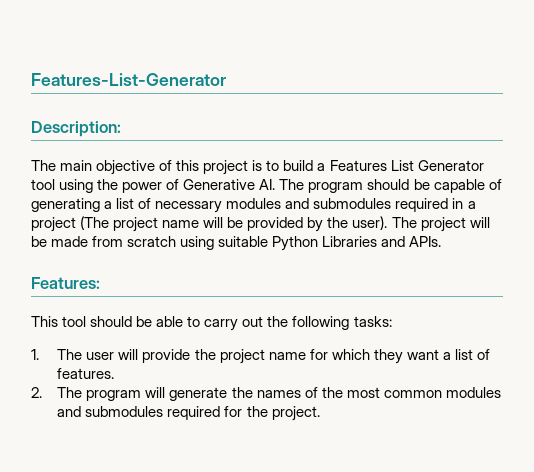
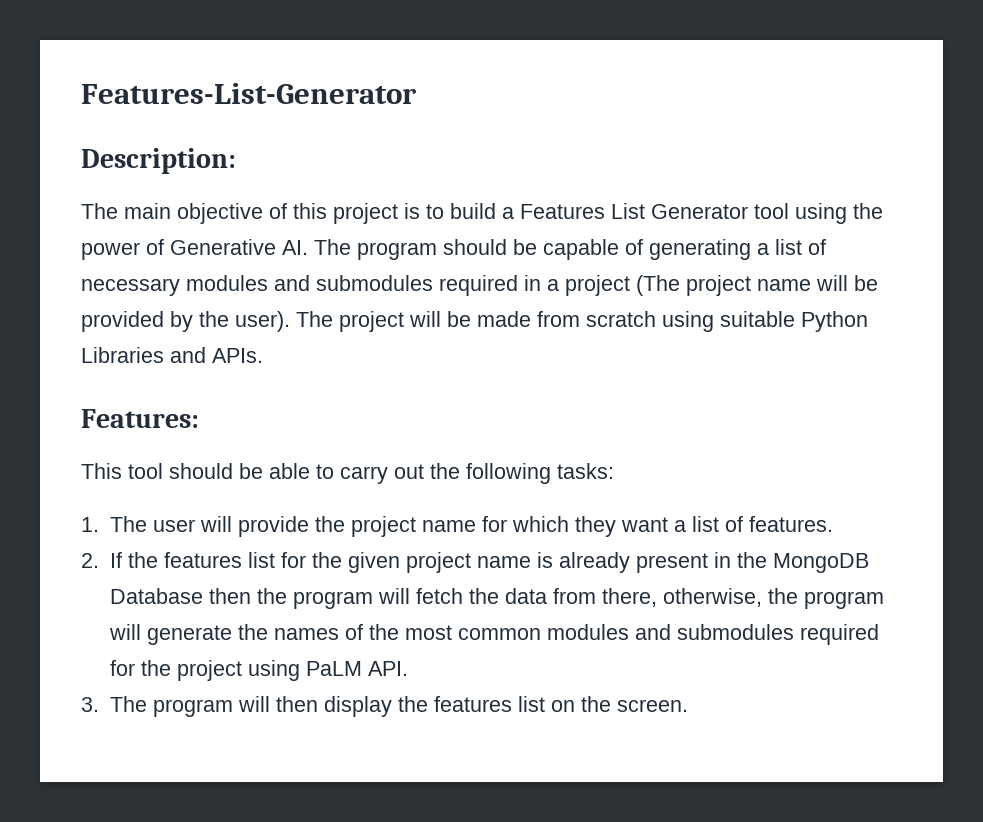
[57,387,83,398] The -> [109,552,869,573] [109,588,798,609] If the features list for the given project name is already present in the MongoDB Database then the program will fetch the data from there, otherwise, the
[271,406,320,421] project. -> [176,660,408,681] [81,696,688,717] project using PaLM API. // 3. The program will then display the features list on the screen.

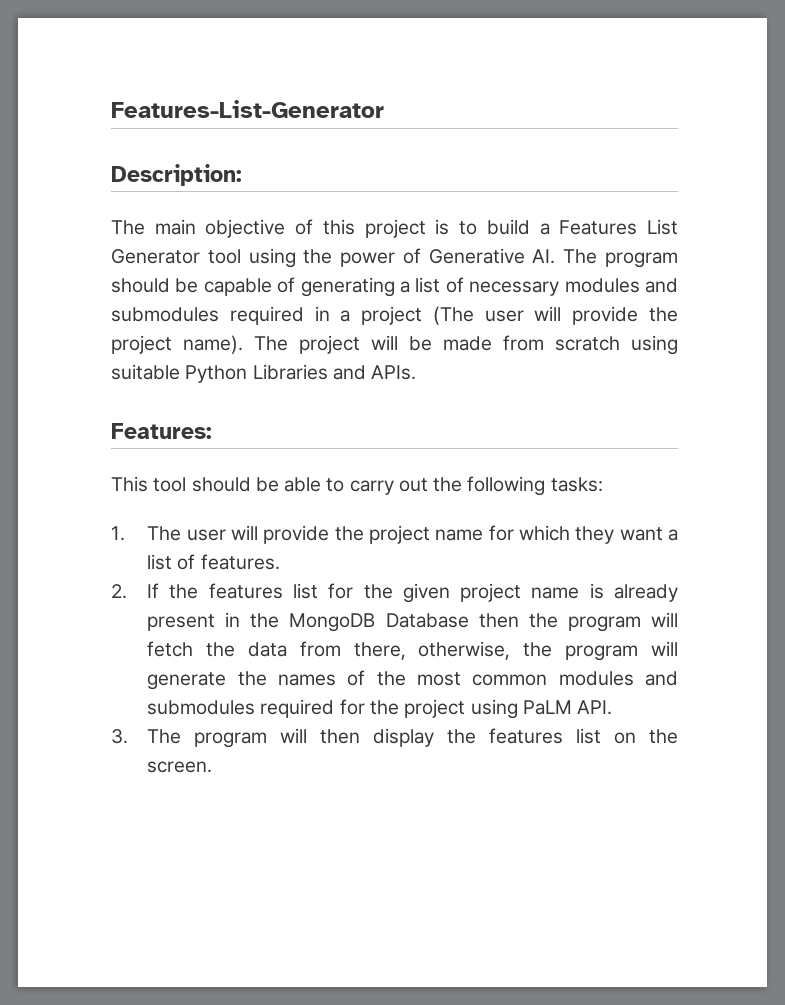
[686,275,878,296] [81,311,290,332] project name will be provided by the user). -> [484,306,678,325] [111,335,243,354] user will provide the project name).

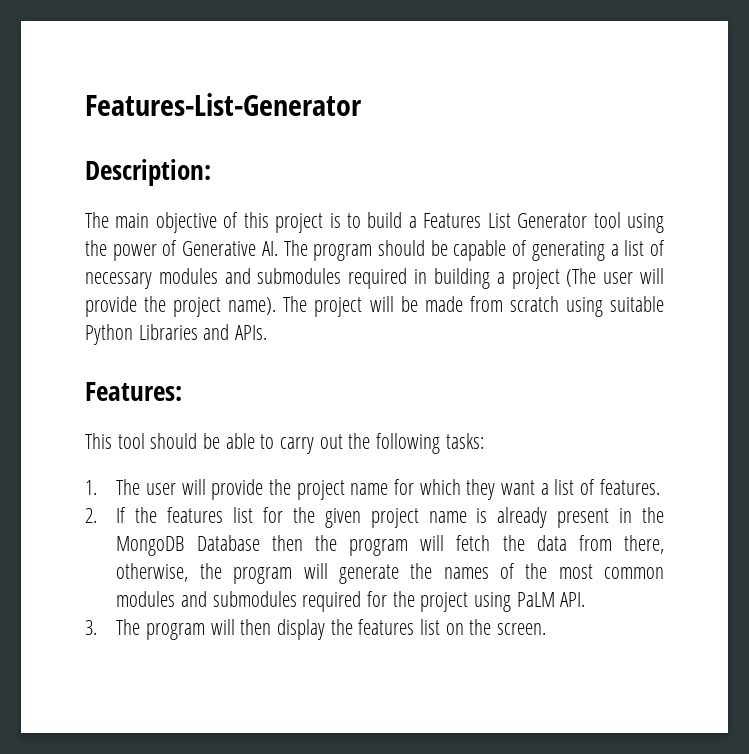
(330, 313) none -> [433,268,490,289] building

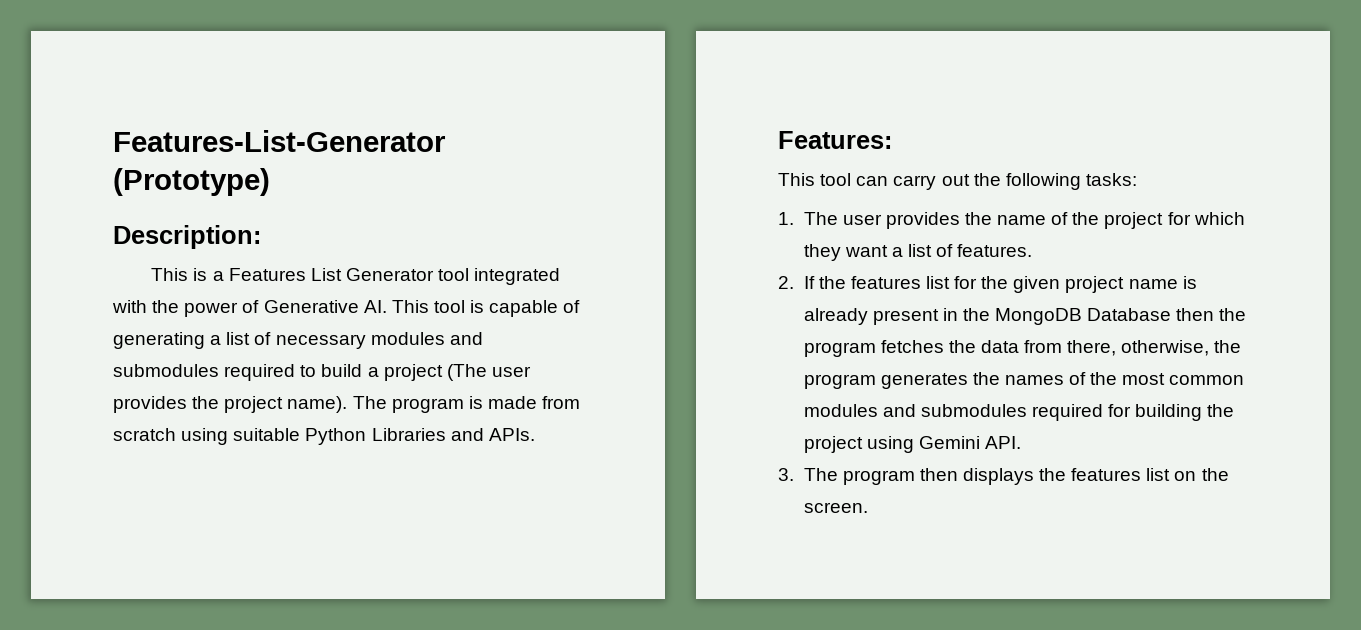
(362, 104) none -> [113,168,270,196] (Prototype)
[85,212,403,233] The main objective of this project is to build -> [151,268,208,281] This is
[627,213,665,233] using -> [474,268,561,285] [112,300,147,313] integrated with
[283,240,448,261] The program should be -> [391,300,485,313] This tool is
[414,268,490,289] in building -> [300,364,363,377] to build
[640,268,664,284] [85,296,137,317] will provide -> [113,396,187,413] provides
[314,296,418,317] project will be -> [391,396,483,413] program is
[150,433,275,449] should be able to -> [856,176,889,186] can
[181,479,389,500] will provide the project name -> [885,212,1164,229] provides the name of the project
[420,535,491,551] will fetch -> [880,340,944,353] fetches
[303,563,399,584] will generate -> [880,373,968,389] generates
(388, 599) none -> [1135,404,1203,421] building
[516,592,555,607] PaLM -> [918,436,980,449] Gemini
[210,619,326,640] will then display -> [919,468,1034,485] then displays

